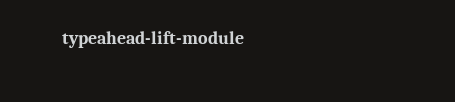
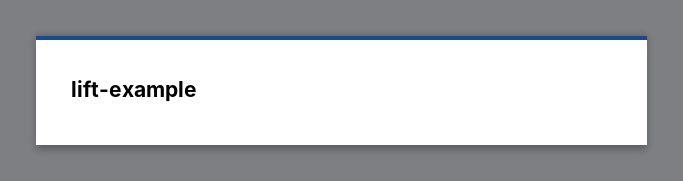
[62,31,244,48] typeahead-lift-module -> [71,80,197,102] lift-example

